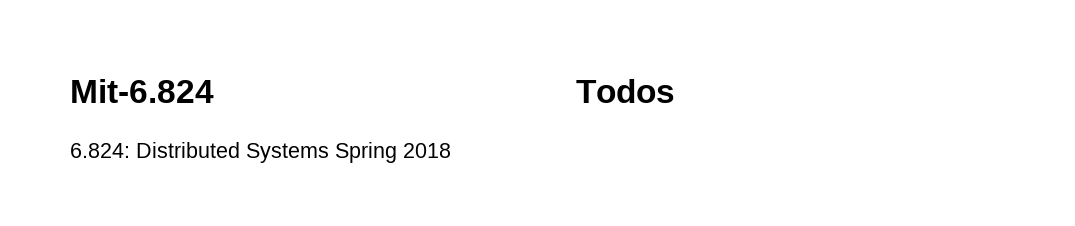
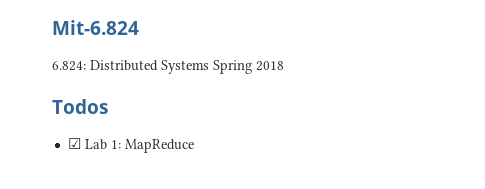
(675, 91) none -> [67,138,194,153] // ☑ Lab 1: MapReduce

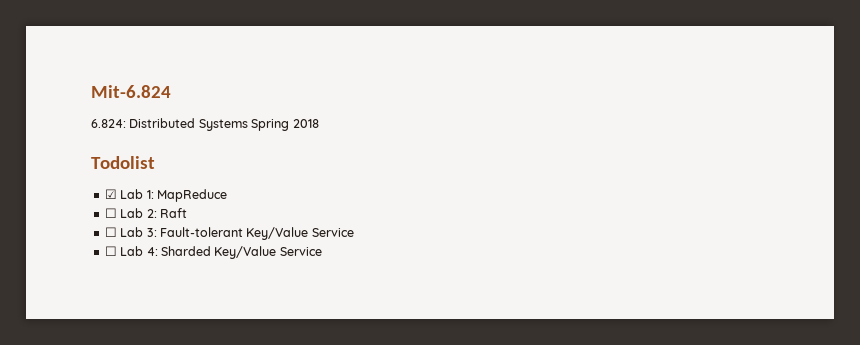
[52,99,108,114] Todos -> [91,156,155,169] Todolist
(194, 146) none -> [104,208,187,218] [104,227,354,240] [104,246,322,259] // ☐ Lab 2: Raft // ☐ Lab 3: Fault-tolerant Key/Value Service // ☐ Lab 4: Sharded Key/Value Service

